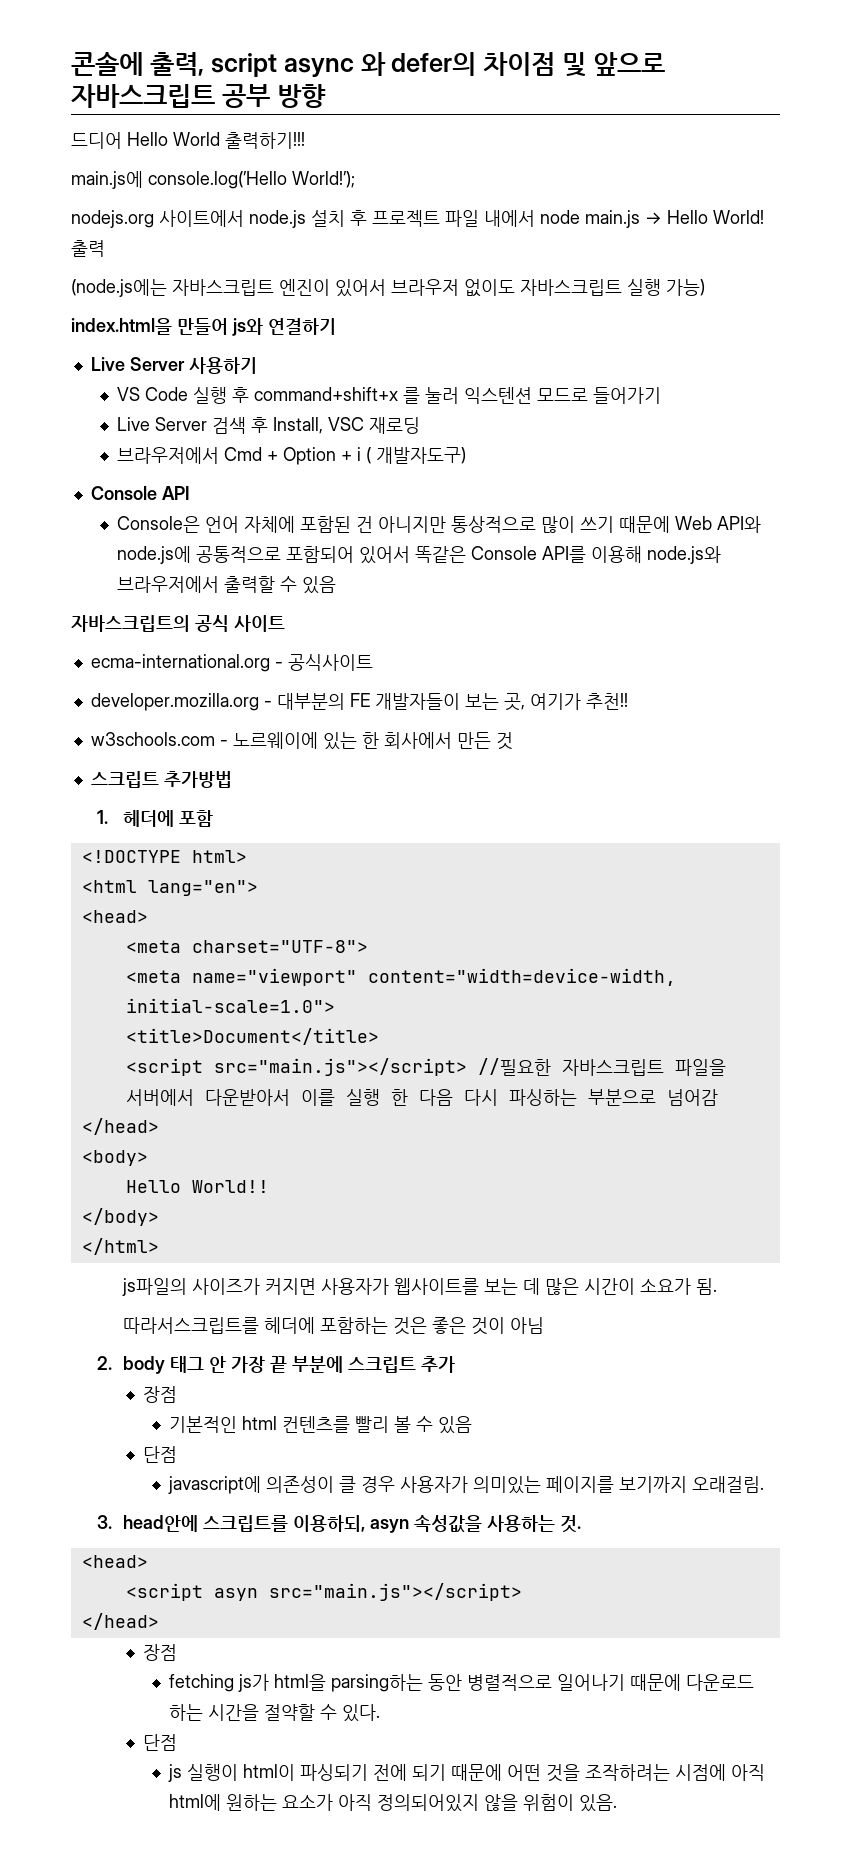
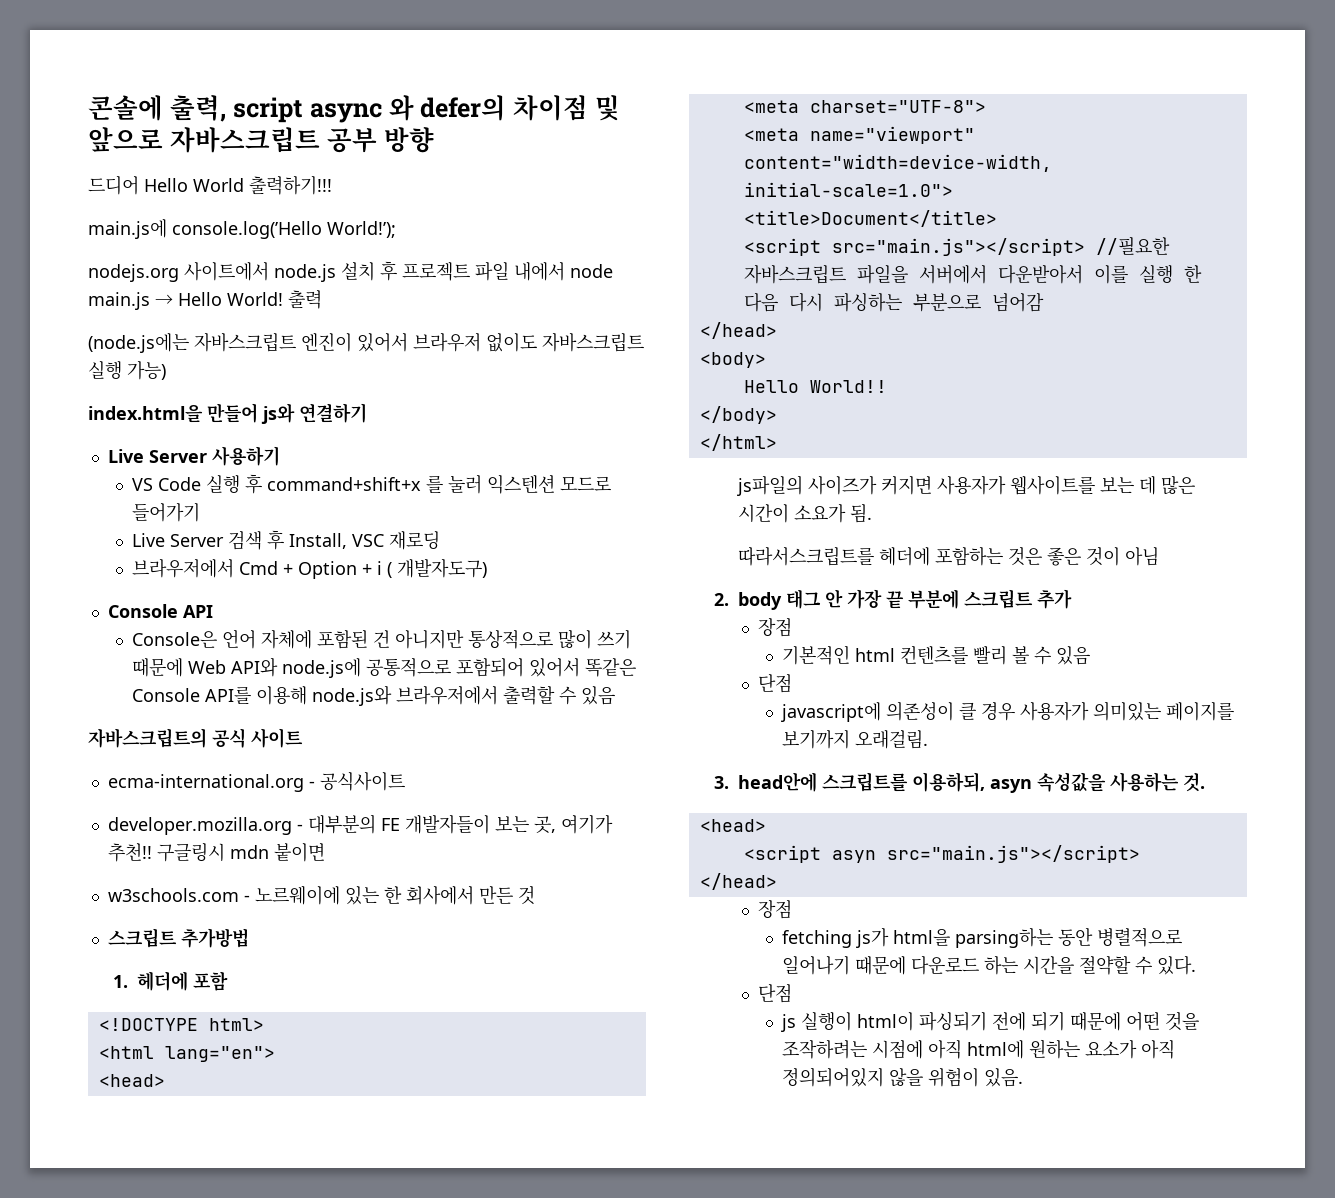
(628, 701) none -> [156,843,325,862] 구글링시 mdn 붙이면

